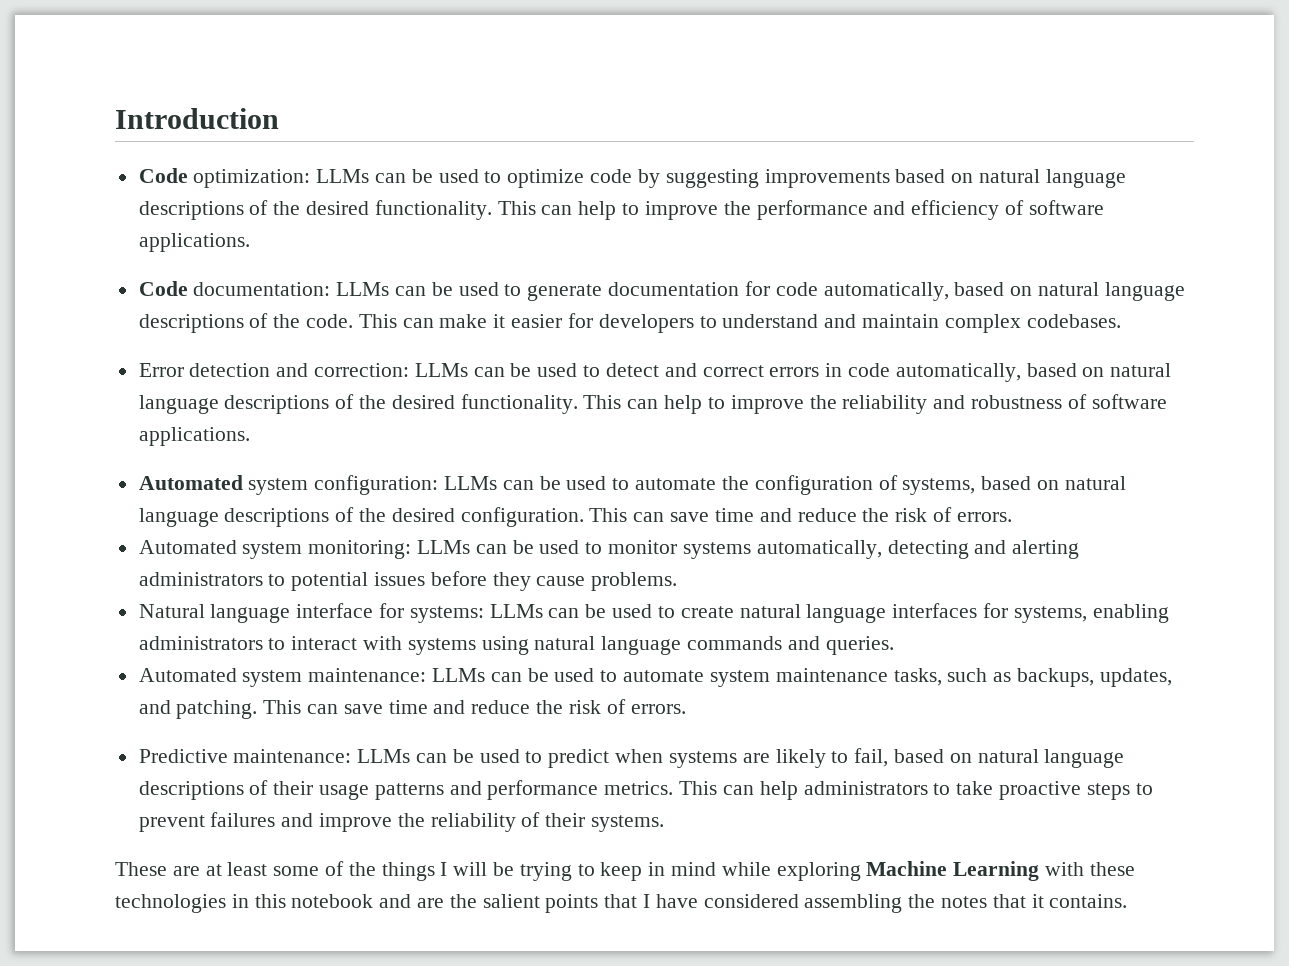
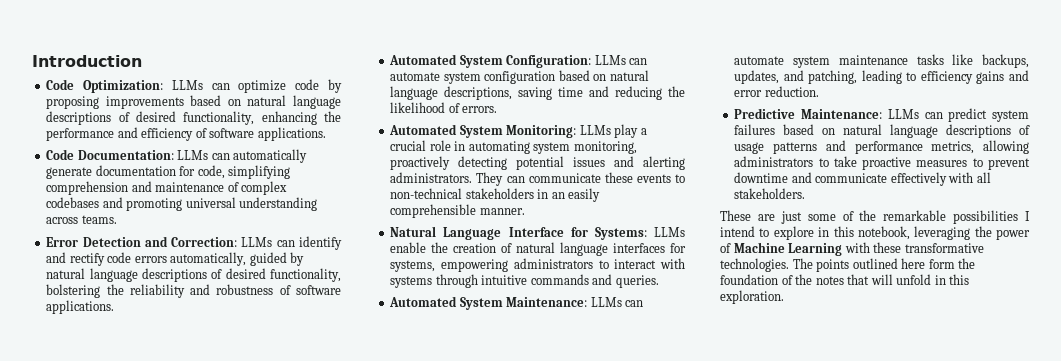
[193,169,502,188] optimization: LLMs can be used to -> [83,80,230,93] Optimization: LLMs can
[665,169,759,188] suggesting -> [46,96,100,109] proposing
[273,200,718,220] the desired functionality. This can help to improve -> [135,111,317,125] desired functionality, enhancing
[193,281,1185,301] [138,313,1121,333] [138,363,1172,382] [138,394,804,414] documentation: LLMs can be used to generate documentation for code automatically, based on natural language descriptions of the code. This can make it easier for developers to understand and maintain complex codebases. // Error detection and correction: LLMs can be used to detect and correct errors in code automatically, based on natural language descriptions of the desired functionality. This can help to improve -> [77,149,308,163] [46,165,291,179] [46,181,288,195] [46,197,318,211] [46,215,117,224] [46,236,342,250] [46,252,305,266] [46,268,341,282] [46,284,101,298] Documentation: LLMs can automatically generate documentation for code, simplifying comprehension and maintenance of complex codebases and promoting universal understanding across teams. // Error Detection and Correction: LLMs can identify and rectify code errors automatically, guided by natural language descriptions of desired functionality, bolstering
[248,475,1126,495] [138,507,1012,527] [138,540,1080,559] [138,571,678,591] [138,603,1169,623] [138,636,894,655] [138,668,1172,687] [138,699,686,719] [138,748,1125,768] [138,780,798,800] system configuration: LLMs can be used to automate the configuration of systems, based on natural language descriptions of the desired configuration. This can save time and reduce the risk of errors. // Automated system monitoring: LLMs can be used to monitor systems automatically, detecting and alerting administrators to potential issues before they cause problems. // Natural language interface for systems: LLMs can be used to create natural language interfaces for systems, enabling administrators to interact with systems using natural language commands and queries. // Automated system maintenance: LLMs can be used to automate system maintenance tasks, such as backups, updates, and patching. This can save time and reduce the risk of errors. // Predictive maintenance: LLMs can be used to predict when systems are likely to fail, based on natural language descriptions of their usage patterns and performance metrics. This can help -> [459,55,648,68] [390,70,649,84] [390,86,685,100] [390,102,498,113] [389,124,647,138] [390,140,637,154] [390,156,685,170] [390,172,685,186] [390,188,601,202] [390,204,525,218] [390,226,685,240] [390,242,686,256] [390,258,685,272] [390,274,659,288] [389,296,644,310] [734,54,1029,68] [734,70,1029,84] [734,86,819,97] [734,108,1029,122] [734,124,1030,138] [734,140,1029,154] System Configuration: LLMs can automate system configuration based on natural language descriptions, saving time and reducing the likelihood of errors. // Automated System Monitoring: LLMs play a crucial role in automating system monitoring, proactively detecting potential issues and alerting administrators. They can communicate these events to non-technical stakeholders in an easily comprehensible manner. // Natural Language Interface for Systems: LLMs enable the creation of natural language interfaces for systems, empowering administrators to interact with systems through intuitive commands and queries. // Automated System Maintenance: LLMs can automate system maintenance tasks like backups, updates, and patching, leading to efficiency gains and error reduction. // Predictive Maintenance: LLMs can predict system failures based on natural language descriptions of usage patterns and performance metrics, allowing
[1086,783,1130,800] steps -> [916,160,968,167] measures
[210,812,665,832] failures and improve the reliability of their systems. -> [734,172,991,186] [734,188,806,199] downtime and communicate effectively with all stakeholders.
[205,862,268,876] at least -> [780,211,802,224] just
[381,861,1135,881] [115,894,1128,913] things I will be trying to keep in mind while exploring Machine Learning with these technologies in this notebook and are the salient points that I have considered assembling the notes that it contains. -> [883,210,1030,224] [720,226,1030,240] [720,242,984,256] [720,258,976,272] [720,274,970,285] [720,290,784,304] remarkable possibilities I intend to explore in this notebook, leveraging the power of Machine Learning with these transformative technologies. The points outlined here form the foundation of the notes that will unfold in this exploration.

